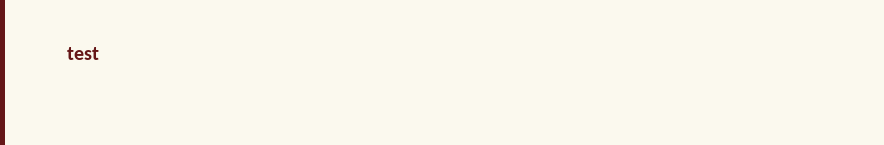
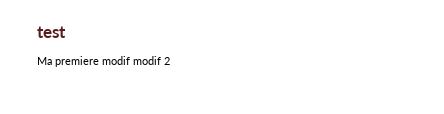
(99, 53) none -> [37,56,170,67] // Ma premiere modif modif 2

